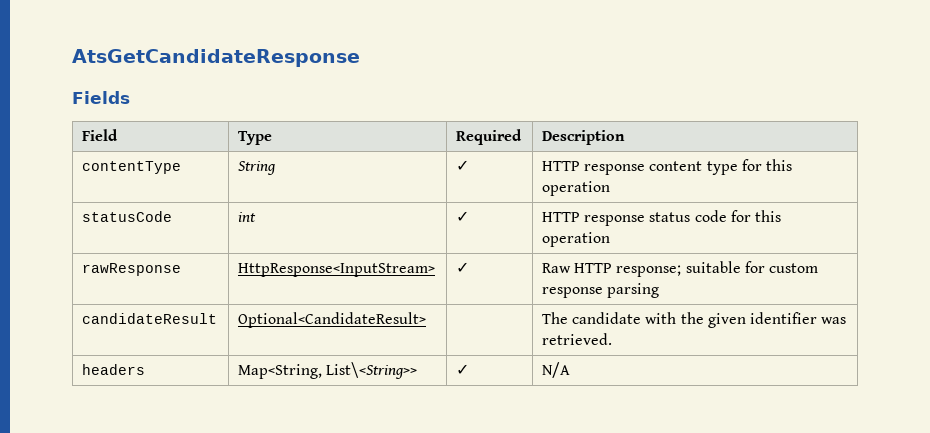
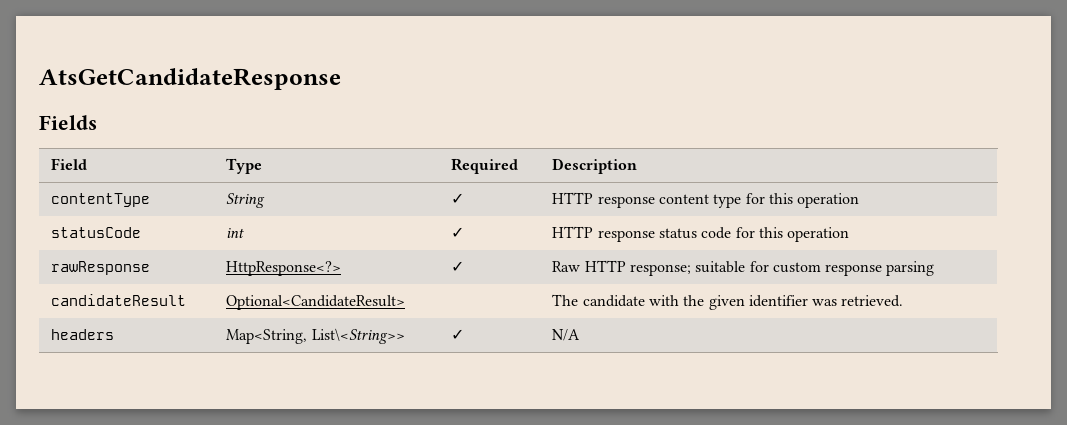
[238,263,436,277] HttpResponse<InputStream> -> [226,261,342,276] HttpResponse<?>

